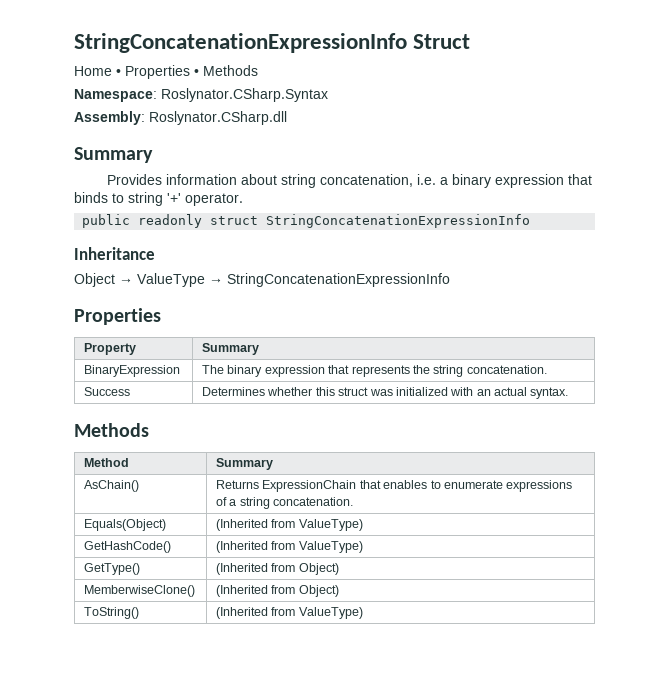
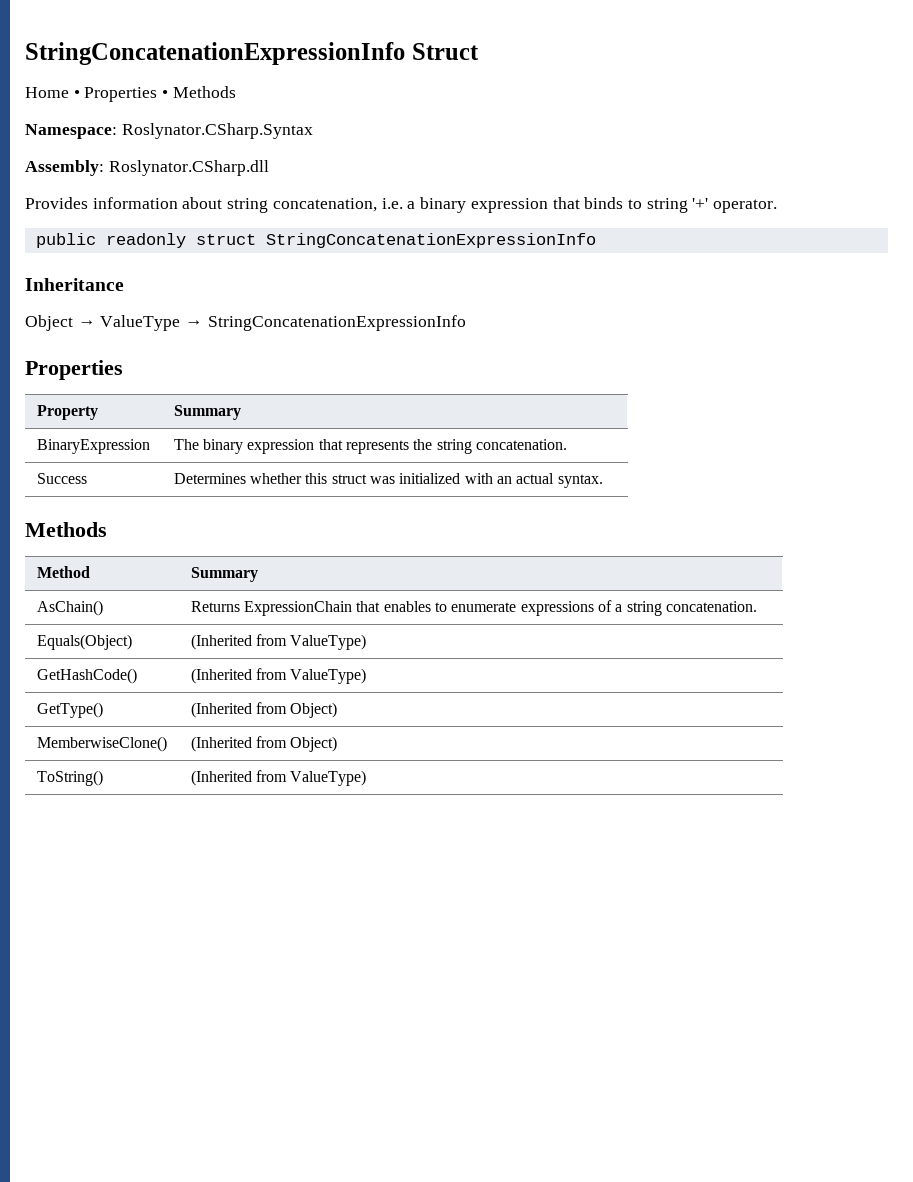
[74,147,153,163] // Summary -> (269, 168) none

